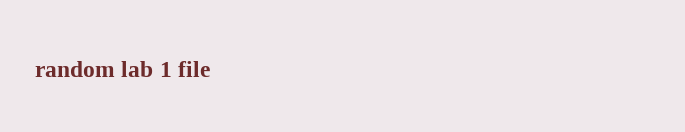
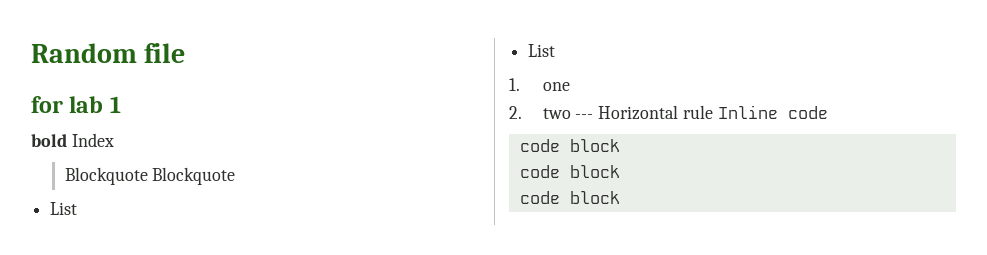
[35,61,115,77] random -> [31,43,186,63] [31,96,63,113] Random file // for
[178,61,211,77] file -> [31,133,114,147] [64,167,236,185] [50,202,78,215] [528,44,556,57] [509,78,570,91] [509,105,828,120] [519,139,620,152] [519,165,620,178] [519,191,620,204] // bold Index // Blockquote Blockquote // List // List // 1. one // 2. two --- Horizontal rule Inline code // code block // code block // code block

